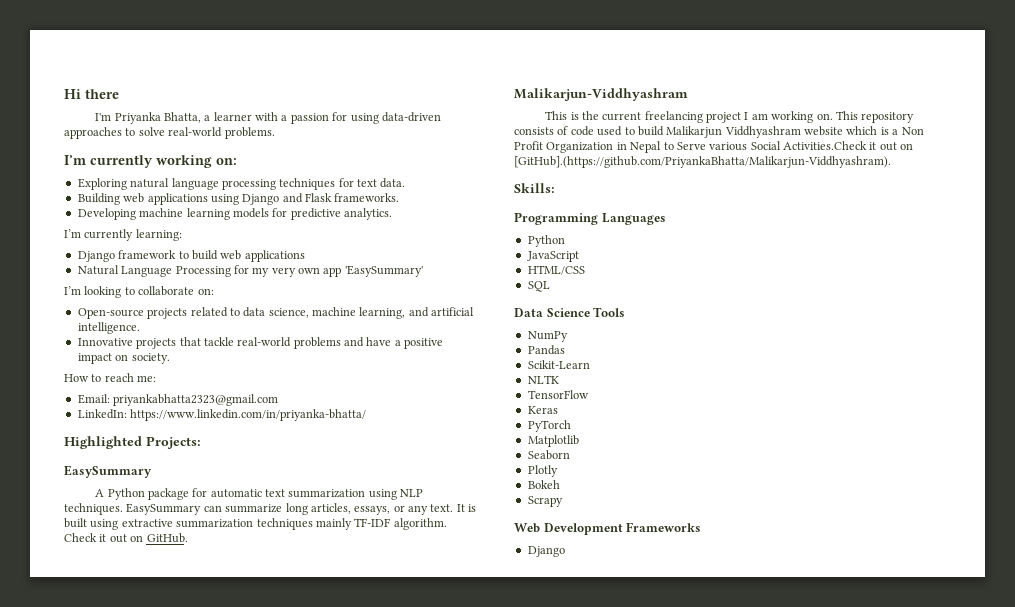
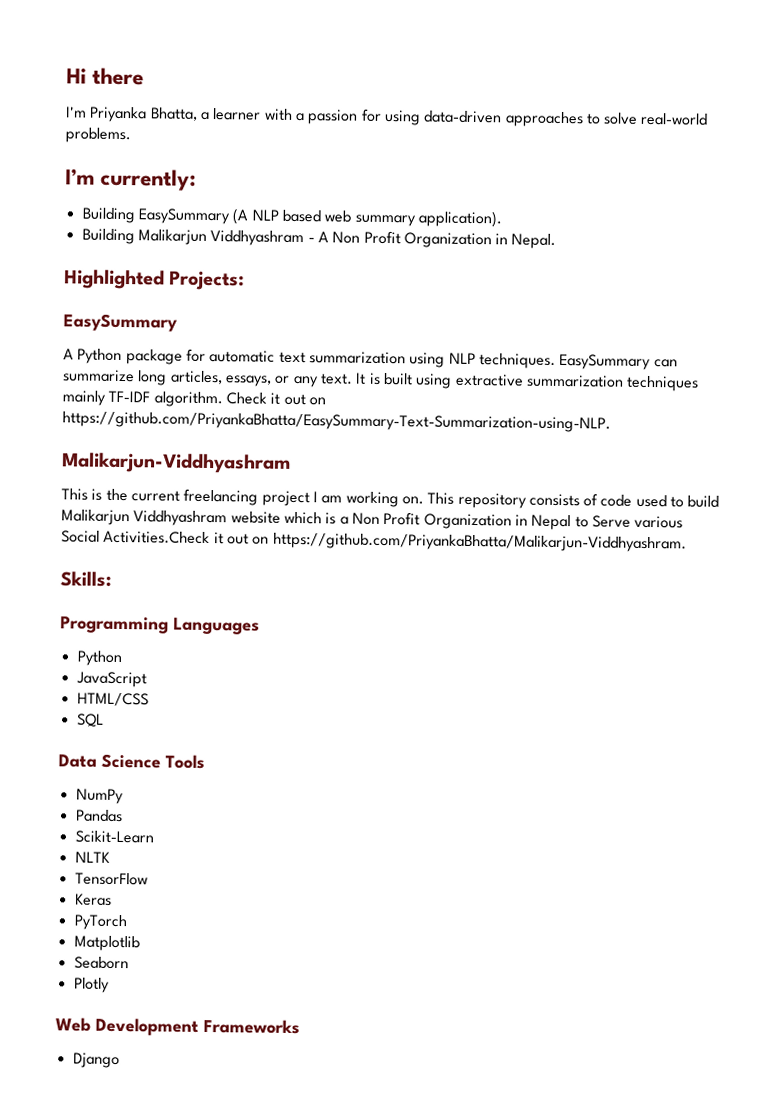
[90,155,237,168] [77,178,406,190] [77,193,400,205] [77,208,392,220] [64,229,182,241] [77,250,305,262] [77,265,423,277] [64,286,214,298] [77,307,475,319] [77,322,140,334] [77,337,444,349] [77,353,170,364] [64,373,157,382] [77,394,279,406] [77,409,367,421] currently working on: // Exploring natural language processing techniques for text data. // Building web applications using Django and Flask frameworks. // Developing machine learning models for predictive analytics. // I’m currently learning: // Django framework to build web applications // Natural Language Processing for my very own app 'EasySummary' // I’m looking to collaborate on: // Open-source projects related to data science, machine learning, and artificial intelligence. // Innovative projects that tackle real-world problems and have a positive impact on society. // How to reach me: // Email: priyankabhatta2323@gmail.com // LinkedIn: https://www.linkedin.com/in/priyanka-bhatta/ -> [100,168,197,191] [81,207,502,228] [81,228,557,249] currently: // Building EasySummary (A NLP based web summary application). // Building Malikarjun Viddhyashram - A Non Profit Organization in Nepal.
[146,533,188,543] GitHub. -> [62,411,611,433] https://github.com/PriyankaBhatta/EasySummary-Text-Summarization-using-NLP.
[514,156,891,168] [GitHub].(https://github.com/PriyankaBhatta/Malikarjun-Viddhyashram). -> [272,532,687,553] https://github.com/PriyankaBhatta/Malikarjun-Viddhyashram.
[527,480,560,489] [527,496,563,507] // Bokeh // Scrapy -> (110, 985) none

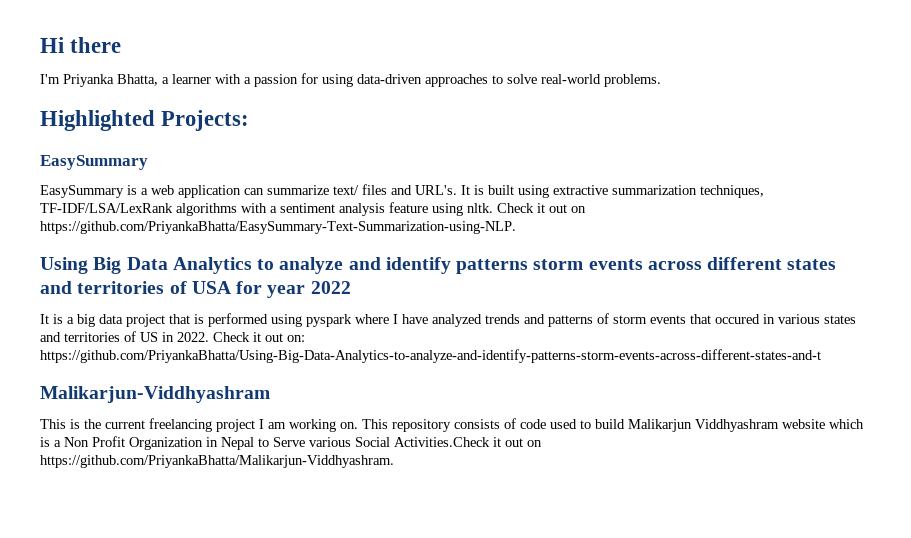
[65,168,197,191] [81,207,502,228] [81,228,557,249] [64,269,246,291] [63,313,178,332] [63,348,678,371] [63,369,353,388] I’m currently: // Building EasySummary (A NLP based web summary application). // Building Malikarjun Viddhyashram - A Non Profit Organization in Nepal. // Highlighted Projects: // EasySummary // A Python package for automatic text summarization using NLP techniques. EasySummary can summarize long articles, essays, or any text. -> [40,110,250,131] [40,155,148,170] [40,184,457,198] Highlighted Projects: // EasySummary // EasySummary is a web application can summarize text/ files and URL's.
[626,375,700,392] [62,390,223,408] techniques mainly TF-IDF algorithm. -> [700,185,764,198] [40,202,493,216] techniques, TF-IDF/LSA/LexRank algorithms with a sentiment analysis feature using nltk.
(611, 422) none -> [40,257,837,274] [40,281,351,298] [40,313,856,327] [40,331,305,342] [40,349,821,363] // Using Big Data Analytics to analyze and identify patterns storm events across different states and territories of USA for year 2022 // It is a big data project that is performed using pyspark where I have analyzed trends and patterns of storm events that occured in various states and territories of US in 2022. Check it out on: https://github.com/PriyankaBhatta/Using-Big-Data-Analytics-to-analyze-and-identify-patterns-storm-events-across-different-states-and-t
[60,571,112,587] [60,616,260,635] [76,650,122,667] [75,671,147,688] [76,692,149,707] [76,713,104,727] [58,753,205,769] [75,788,124,805] [75,809,123,823] [74,830,154,844] [74,851,110,863] [74,872,148,886] [74,893,112,906] [73,914,127,931] [73,935,140,952] [73,956,129,970] [73,977,110,993] [55,1017,300,1036] [72,1052,120,1069] // Skills: // Programming Languages // Python // JavaScript // HTML/CSS // SQL // Data Science Tools // NumPy // Pandas // Scikit-Learn // NLTK // TensorFlow // Keras // PyTorch // Matplotlib // Seaborn // Plotly // Web Development Frameworks // Django -> (394, 461) none

